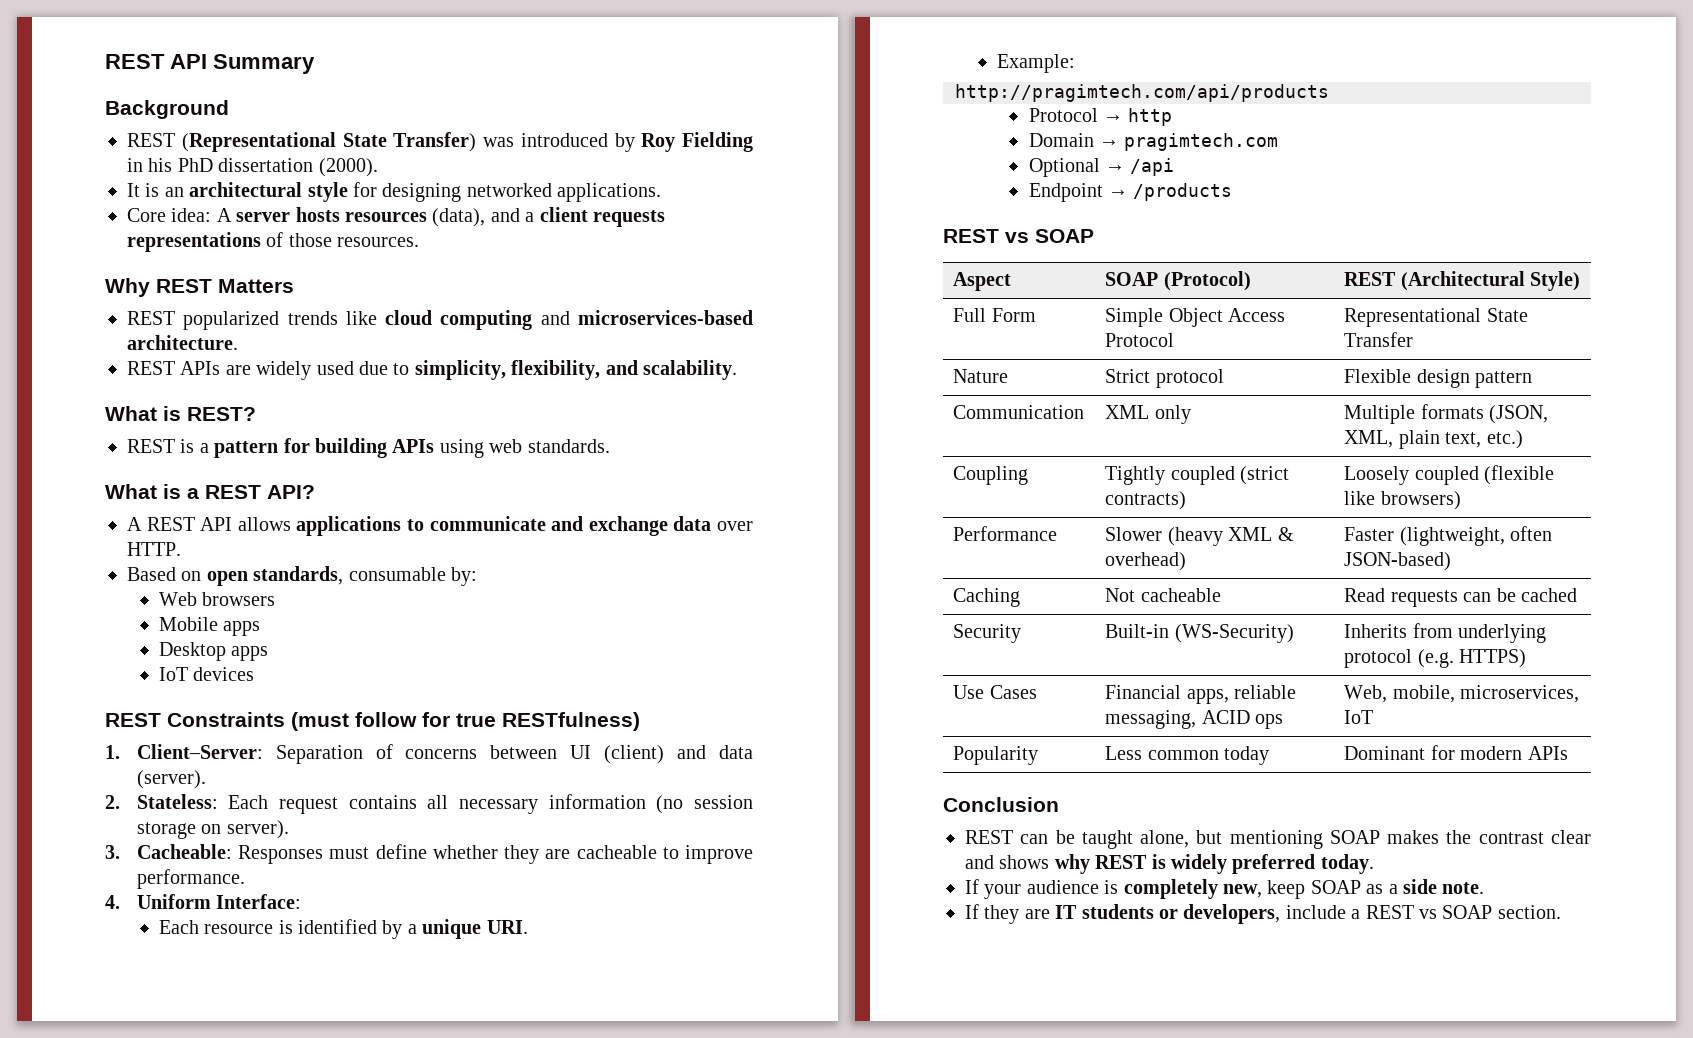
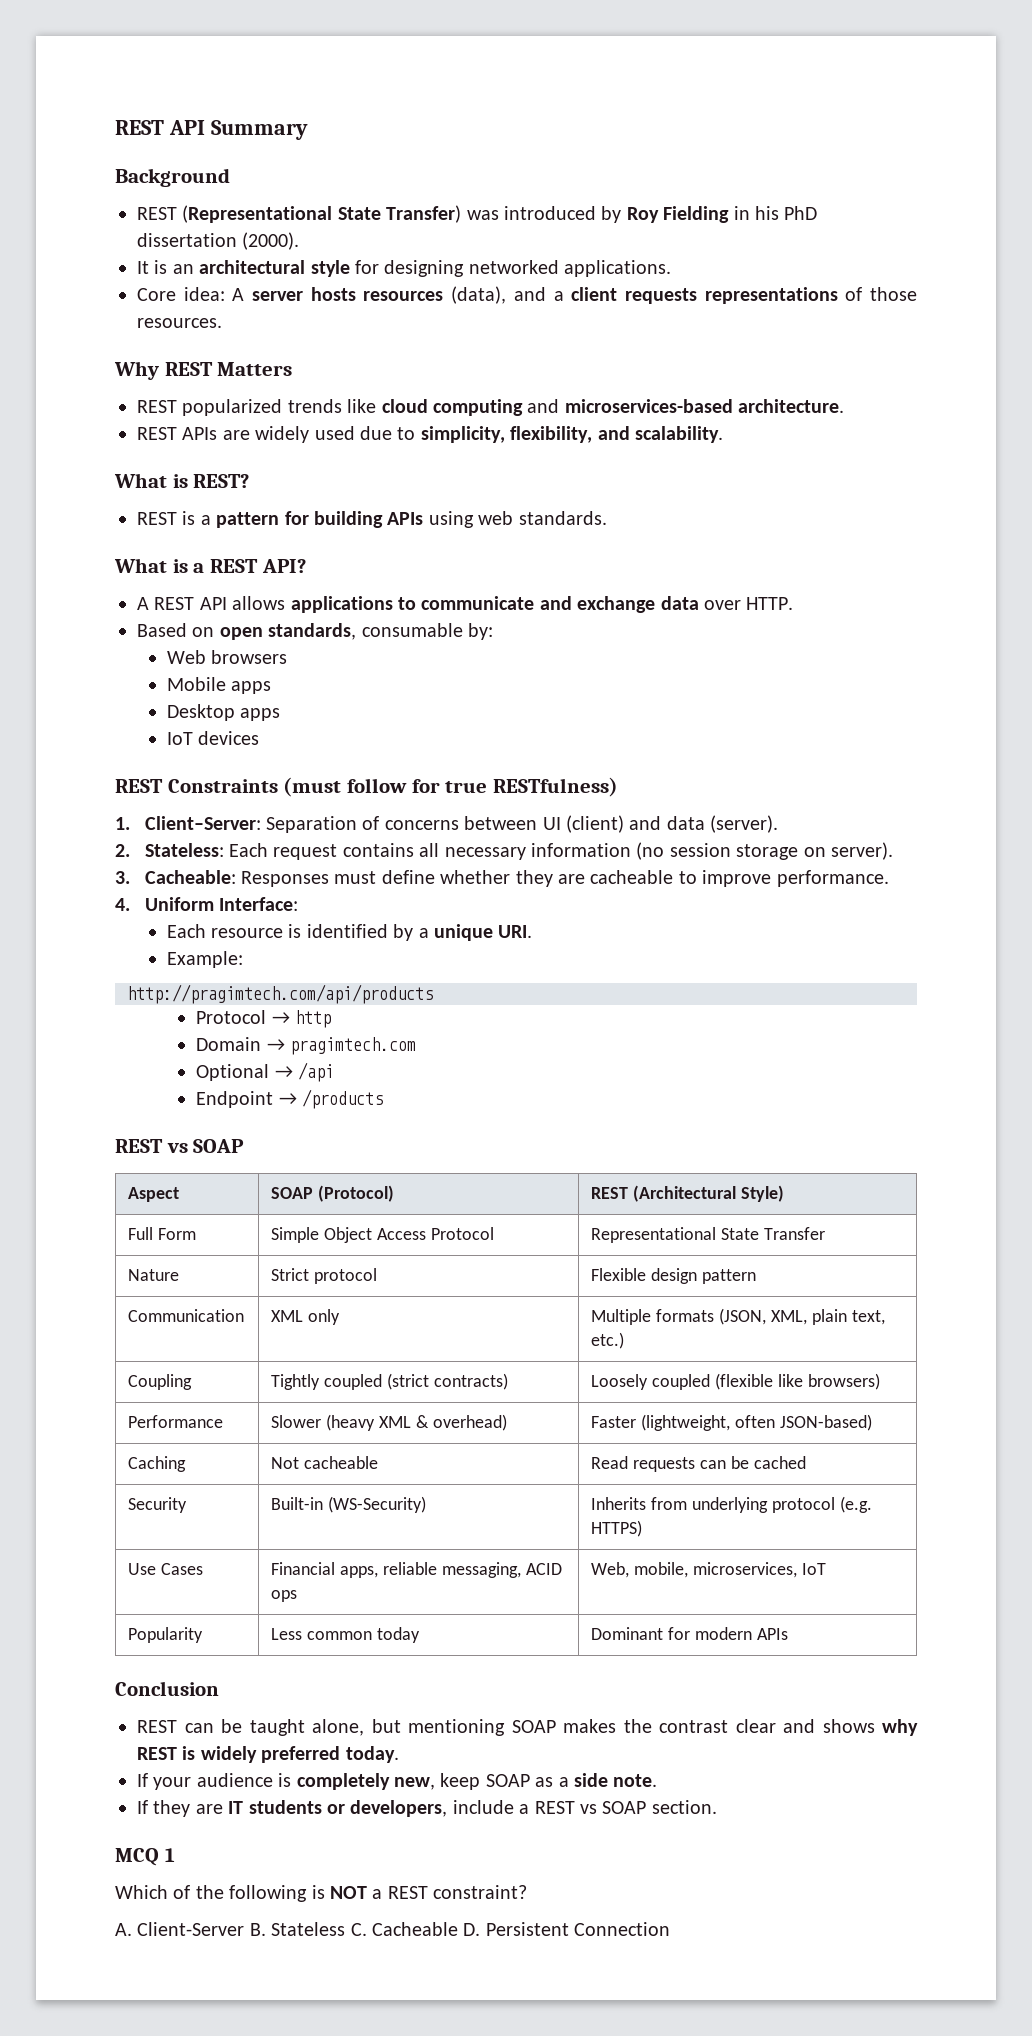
(1561, 912) none -> [115,1848,175,1866] [115,1885,528,1902] [115,1922,671,1936] // MCQ 1 // Which of the following is NOT a REST constraint? // A. Client-Server B. Stateless C. Cacheable D. Persistent Connection

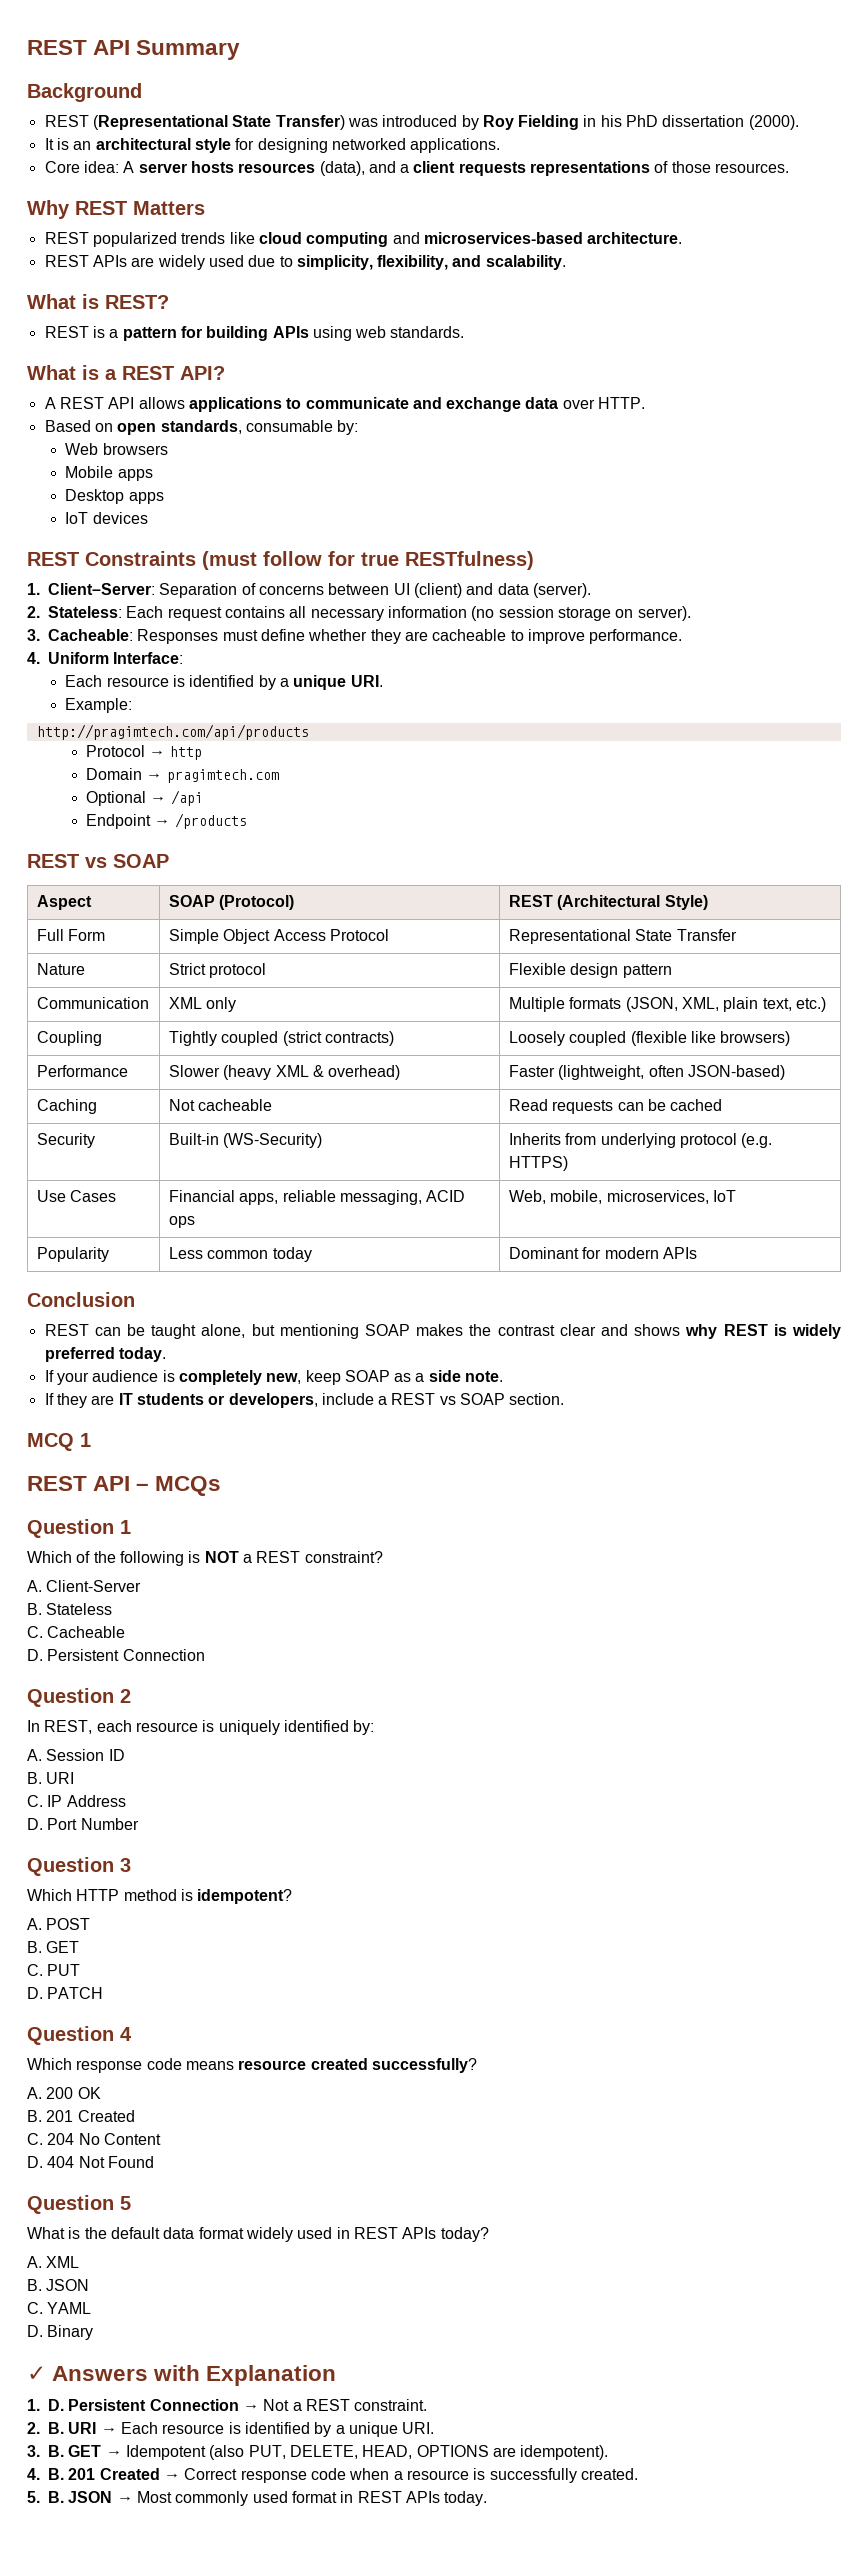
(175, 1855) none -> [27,1476,222,1496] [27,1519,131,1538] // REST API – MCQs // Question 1
(245, 1929) none -> (142, 1586) //
(346, 1929) none -> (113, 1609) //
[463,1922,671,1936] D. Persistent Connection -> [27,1649,205,1661] [27,1688,131,1707] [27,1720,375,1735] [27,1749,125,1761] [27,1772,75,1784] [27,1795,126,1807] [27,1818,139,1830] [27,1857,131,1876] [27,1889,293,1904] [27,1918,91,1930] [27,1941,80,1953] [27,1964,81,1976] [27,1987,104,1999] [27,2026,132,2045] [27,2058,477,2073] [27,2087,101,2099] [27,2110,135,2122] [27,2133,161,2145] [27,2156,154,2168] [27,2195,131,2214] [27,2227,489,2242] [27,2256,80,2268] [27,2279,90,2291] [27,2302,92,2314] [27,2325,94,2340] [27,2365,337,2386] [27,2399,428,2411] [27,2422,435,2437] [27,2445,609,2460] [27,2468,638,2483] [27,2491,488,2506] // D. Persistent Connection // Question 2 // In REST, each resource is uniquely identified by: // A. Session ID // B. URI // C. IP Address // D. Port Number // Question 3 // Which HTTP method is idempotent? // A. POST // B. GET // C. PUT // D. PATCH // Question 4 // Which response code means resource created successfully? // A. 200 OK // B. 201 Created // C. 204 No Content // D. 404 Not Found // Question 5 // What is the default data format widely used in REST APIs today? // A. XML // B. JSON // C. YAML // D. Binary // ✓ Answers with Explanation // 1. D. Persistent Connection → Not a REST constraint. // 2. B. URI → Each resource is identified by a unique URI. // 3. B. GET → Idempotent (also PUT, DELETE, HEAD, OPTIONS are idempotent). // 4. B. 201 Created → Correct response code when a resource is successfully created. // 5. B. JSON → Most commonly used format in REST APIs today.

